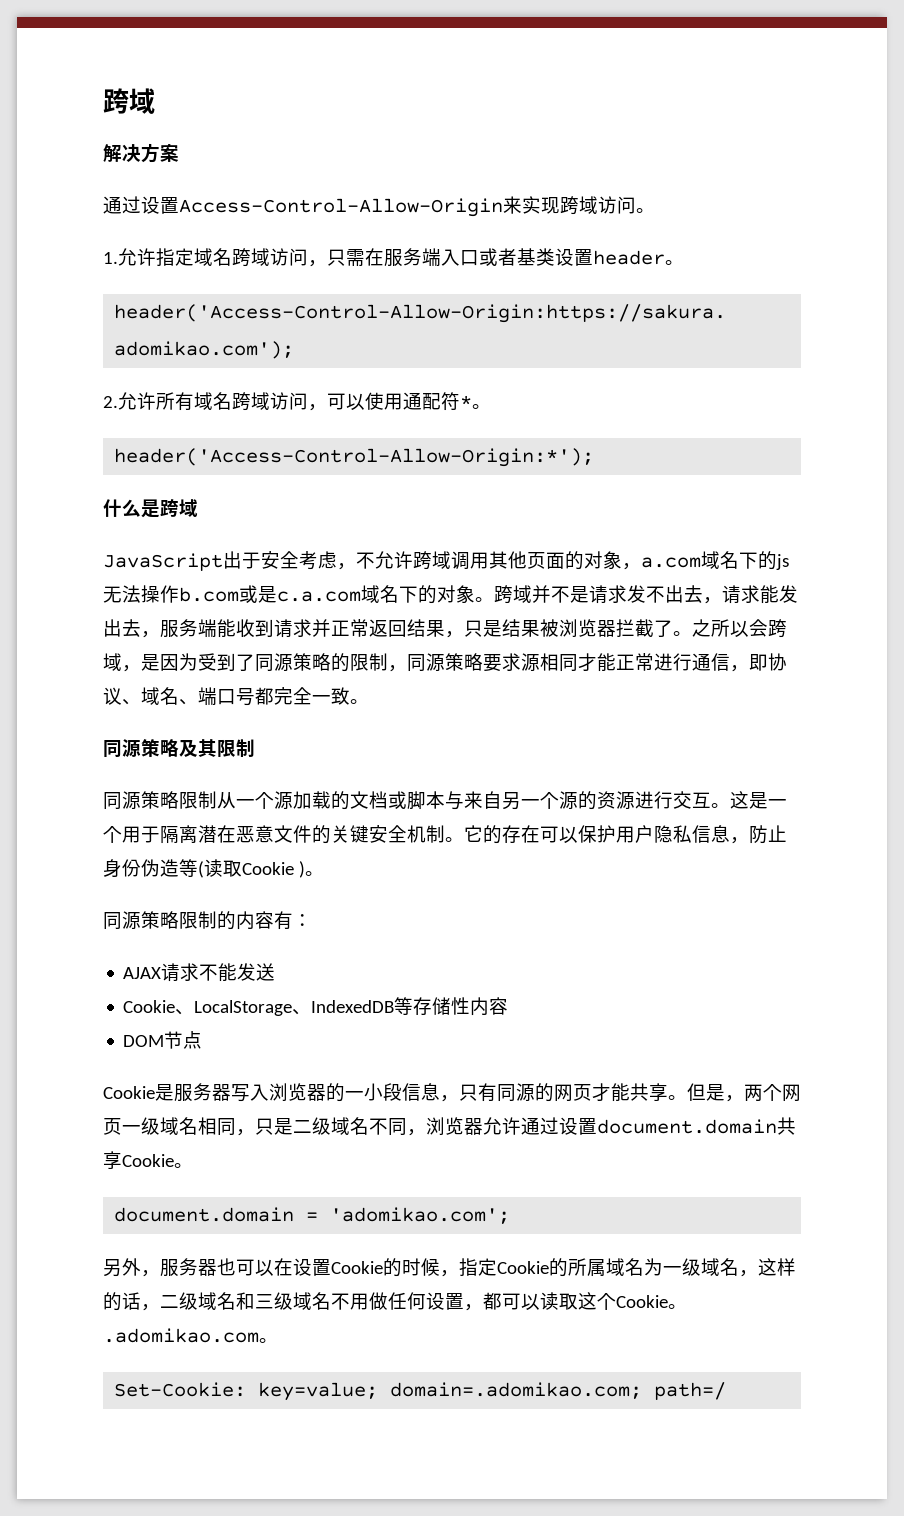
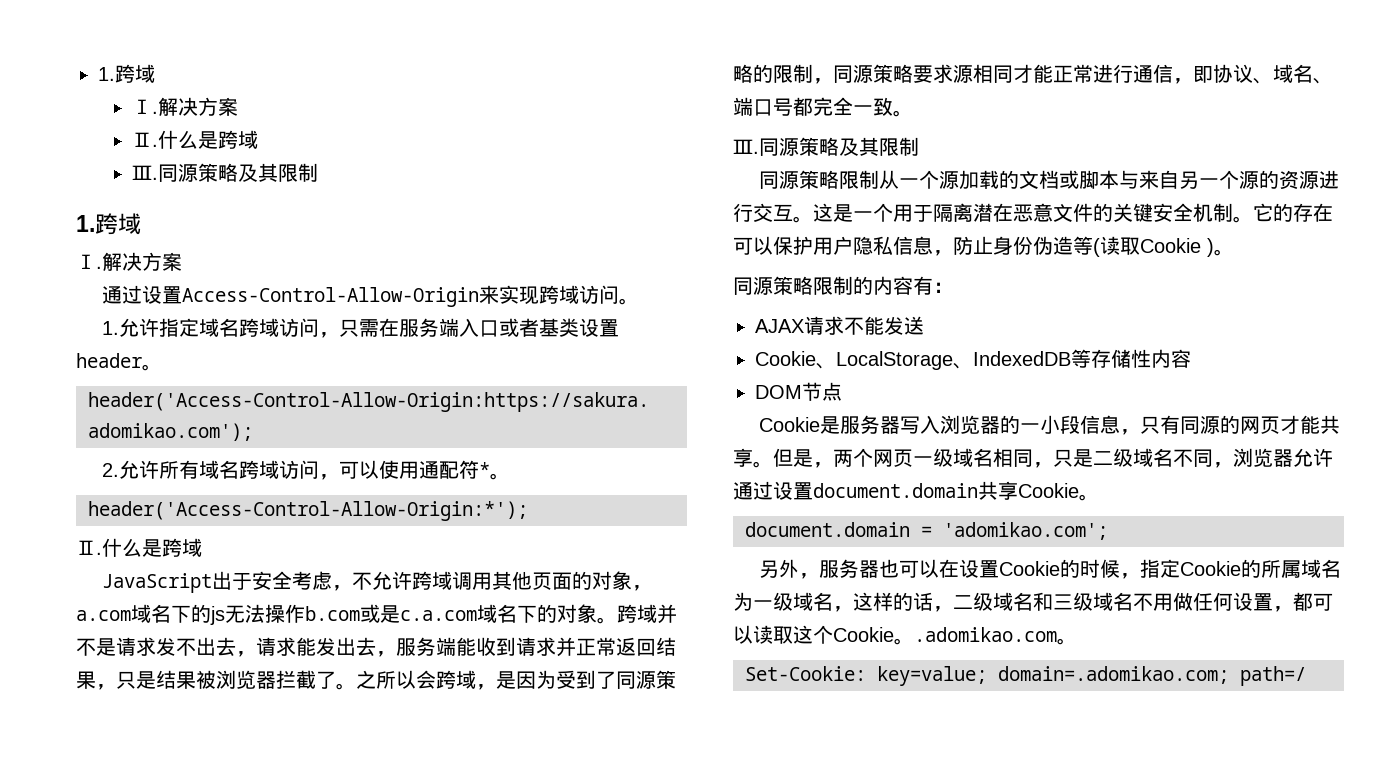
[103,88,155,114] 跨域 // -> [98,64,155,83] [132,97,239,116] [132,130,259,149] [132,163,319,182] [76,213,141,235] [76,254,102,269] 1.跨域 // Ⅰ.解决方案 // Ⅱ.什么是跨域 // Ⅲ.同源策略及其限制 // 1.跨域 // Ⅰ.
(595, 457) none -> [76,540,102,555] Ⅱ.
(369, 701) none -> [733,139,759,154] Ⅲ.

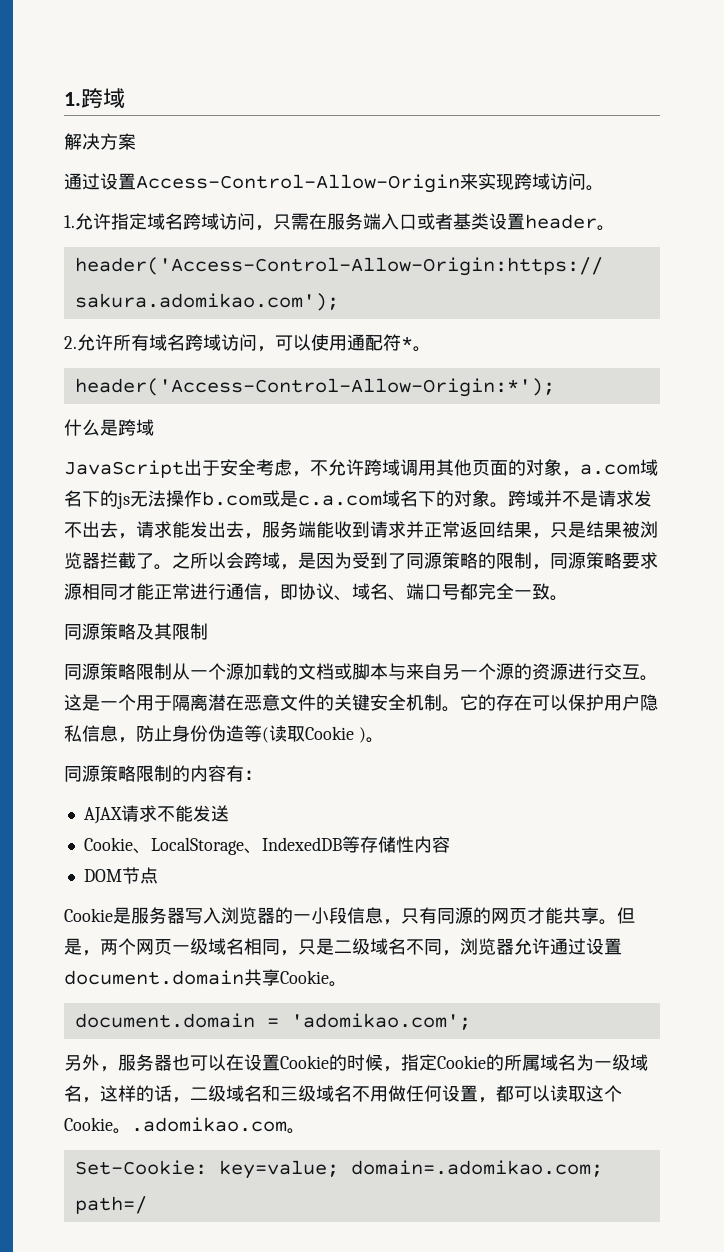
[98,64,155,83] [132,97,239,116] [132,130,259,149] [132,163,319,182] [76,213,141,235] [76,254,102,269] 1.跨域 // Ⅰ.解决方案 // Ⅱ.什么是跨域 // Ⅲ.同源策略及其限制 // 1.跨域 // Ⅰ. -> [64,88,125,109] 1.跨域 //
[76,540,102,555] Ⅱ. -> (555, 387) none
[733,139,759,154] Ⅲ. -> (568, 598) none

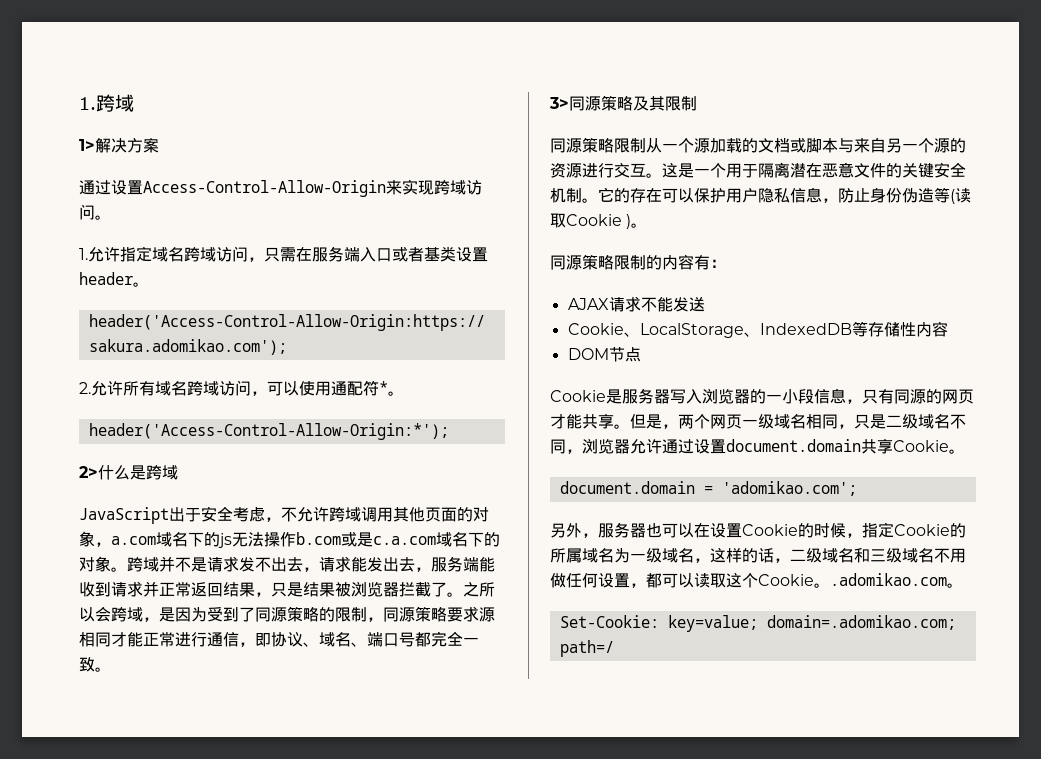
(125, 98) none -> [79,139,95,151] 1>
(555, 387) none -> [79,466,98,478] 2>
(568, 598) none -> [549,97,569,109] 3>

